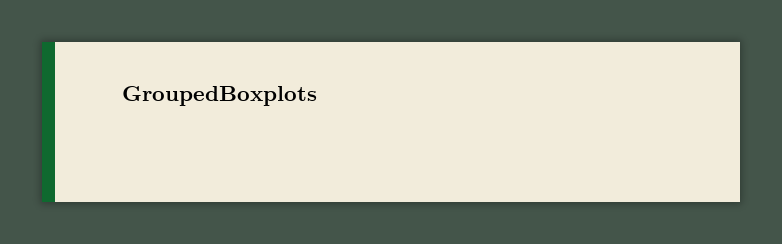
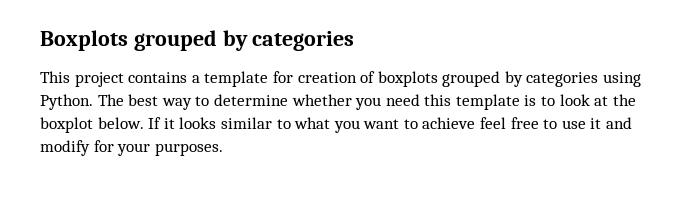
[122,86,317,106] GroupedBoxplots -> [40,30,355,51] [40,71,642,87] [40,94,636,110] [40,117,633,133] [40,140,223,156] Boxplots grouped by categories // This project contains a template for creation of boxplots grouped by categories using Python. The best way to determine whether you need this template is to look at the boxplot below. If it looks similar to what you want to achieve feel free to use it and modify for your purposes.

